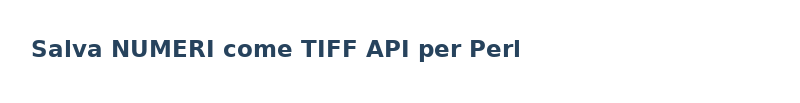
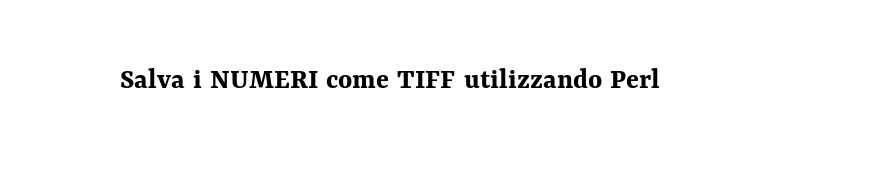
(103, 48) none -> [193,70,203,88] i
[366,40,462,62] API per -> [463,68,602,88] utilizzando

